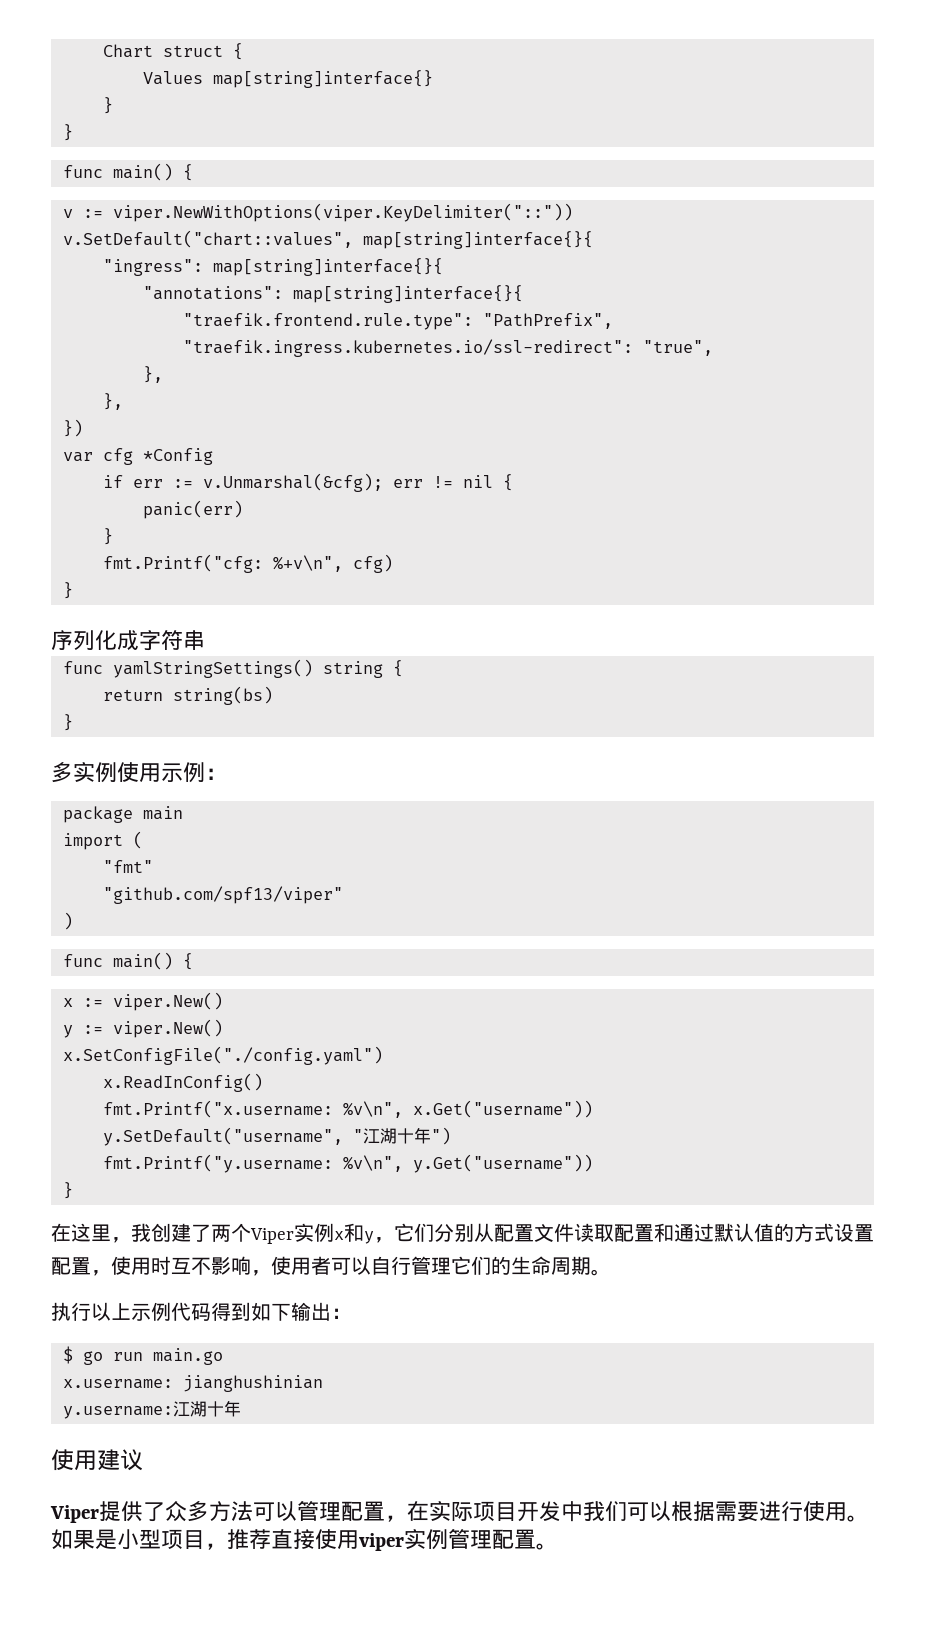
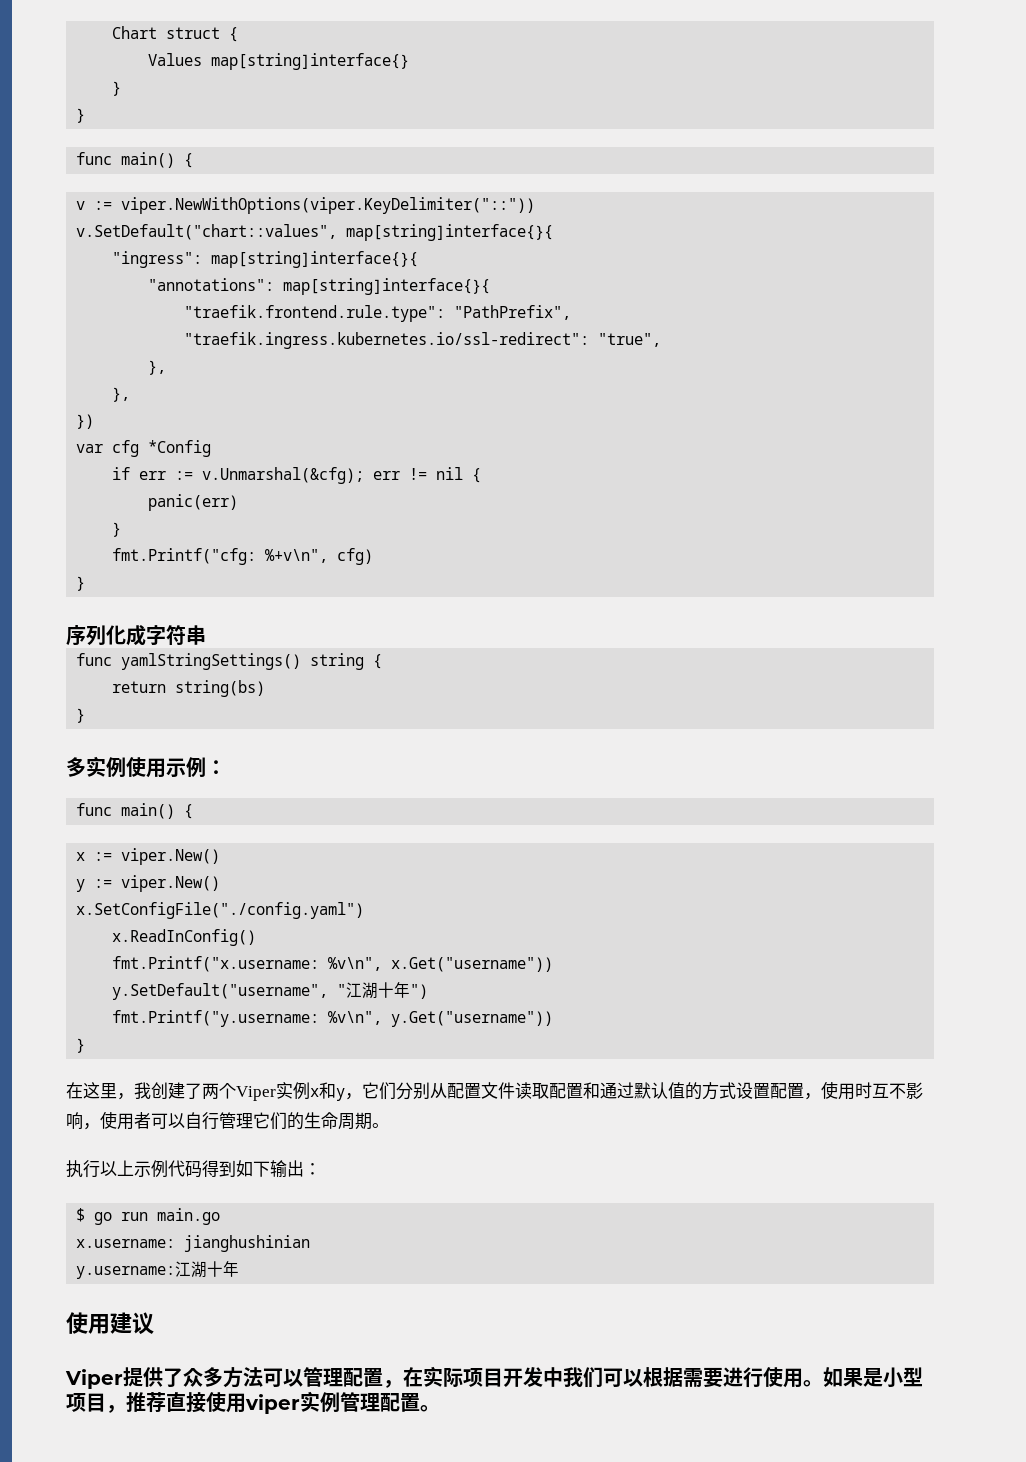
[63,806,183,823] [63,831,143,850] [103,860,153,873] [103,886,343,904] [63,912,73,930] // package main // import ( // "fmt" // "github.com/spf13/viper" // ) -> (226, 767) none

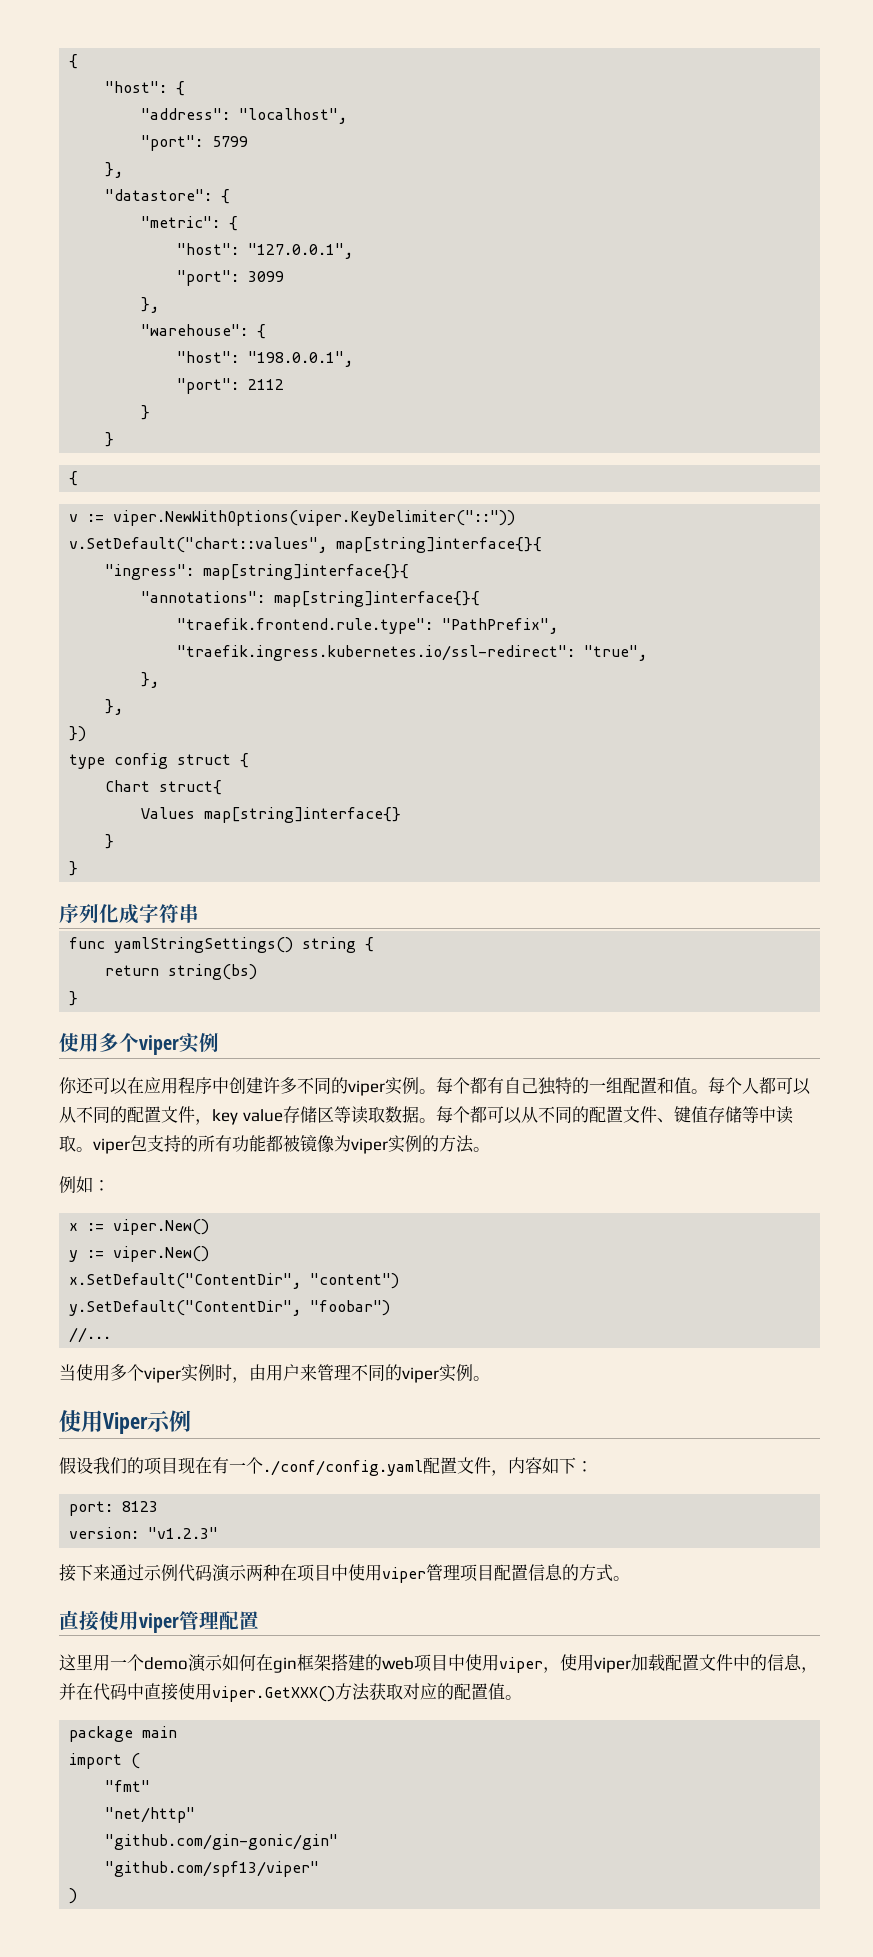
[112,26,239,42] [148,53,410,70] [112,81,122,96] [76,108,86,123] [76,152,176,168] Chart struct { // Values map[string]interface{} // } // } // func main() -> [69,54,79,69] [105,81,186,96] [141,108,348,124] [141,135,249,151] [105,162,124,178] [105,189,231,204] [141,216,239,231] [177,243,354,259] [177,270,285,286] [141,297,160,313] [141,324,267,339] [177,351,354,367] [177,378,285,394] [141,405,151,420] [105,432,115,447] { // "host": { // "address": "localhost", // "port": 5799 // }, // "datastore": { // "metric": { // "host": "127.0.0.1", // "port": 3099 // }, // "warehouse": { // "host": "198.0.0.1", // "port": 2112 // } // } //
[76,440,212,457] [112,467,482,484] [148,494,239,511] [112,522,122,537] [112,548,374,565] var cfg *Config // if err := v.Unmarshal(&cfg); err != nil { // panic(err) // } // fmt.Printf("cfg: %+v\n", cfg) -> [69,753,250,769] [105,780,223,795] [141,807,402,823] [105,834,115,849] type config struct { // Chart struct{ // Values map[string]interface{} // }
[66,756,226,778] [76,803,194,819] 多实例使用示例： // func main() { -> [59,1033,219,1055] [59,1077,811,1096] [59,1106,793,1125] [59,1134,490,1154] [59,1176,110,1193] 使用多个viper实例 // 你还可以在应用程序中创建许多不同的viper实例。每个都有自己独特的一组配置和值。每个人都可以从不同的配置文件，key value存储区等读取数据。每个都可以从不同的配置文件、键值存储等中读取。viper包支持的所有功能都被镜像为viper实例的方法。 // 例如：
[76,902,365,919] [112,929,257,946] [112,956,554,972] [112,982,429,1000] [112,1010,554,1027] [76,1038,86,1053] [66,1081,923,1101] [66,1111,389,1130] [66,1160,321,1178] [76,1208,221,1225] [76,1235,311,1252] [76,1261,240,1279] [66,1312,154,1335] [65,1366,923,1389] [66,1392,166,1413] x.SetConfigFile("./config.yaml") // x.ReadInConfig() // fmt.Printf("x.username: %v\n", x.Get("username")) // y.SetDefault("username", "江湖十年") // fmt.Printf("y.username: %v\n", y.Get("username")) // } // 在这里，我创建了两个Viper实例x和y，它们分别从配置文件读取配置和通过默认值的方式设置配置，使用时互不影响，使用者可以自行管理它们的生命周期。 // 执行以上示例代码得到如下输出： // $ go run main.go // x.username: jianghushinian // y.username:江湖十年 // 使用建议 // Viper提供了众多方法可以管理配置，在实际项目开发中我们可以根据需要进行使用。如果是小型项目，推荐 -> [69,1273,400,1289] [69,1300,391,1316] [69,1327,112,1343] [59,1364,490,1383] [59,1410,191,1434] [59,1457,593,1476] [69,1501,159,1516] [69,1527,219,1539] [59,1564,630,1583] x.SetDefault("ContentDir", "content") // y.SetDefault("ContentDir", "foobar") // //... // 当使用多个viper实例时，由用户来管理不同的viper实例。 // 使用Viper示例 // 假设我们的项目现在有一个./conf/config.yaml配置文件，内容如下： // port: 8123 // version: "v1.2.3" // 接下来通过示例代码演示两种在项目中使用viper管理项目配置信息的方式。 //
[300,1391,440,1412] 实例管理配置。 -> [179,1611,259,1630] [59,1654,818,1673] [59,1683,522,1702] [69,1726,178,1742] [69,1753,141,1769] [105,1780,151,1792] [105,1807,196,1823] [105,1834,339,1850] [105,1861,320,1877] [69,1888,78,1904] 管理配置 // 这里用一个demo演示如何在gin框架搭建的web项目中使用viper，使用viper加载配置文件中的信息，并在代码中直接使用viper.GetXXX()方法获取对应的配置值。 // package main // import ( // "fmt" // "net/http" // "github.com/gin-gonic/gin" // "github.com/spf13/viper" // )

